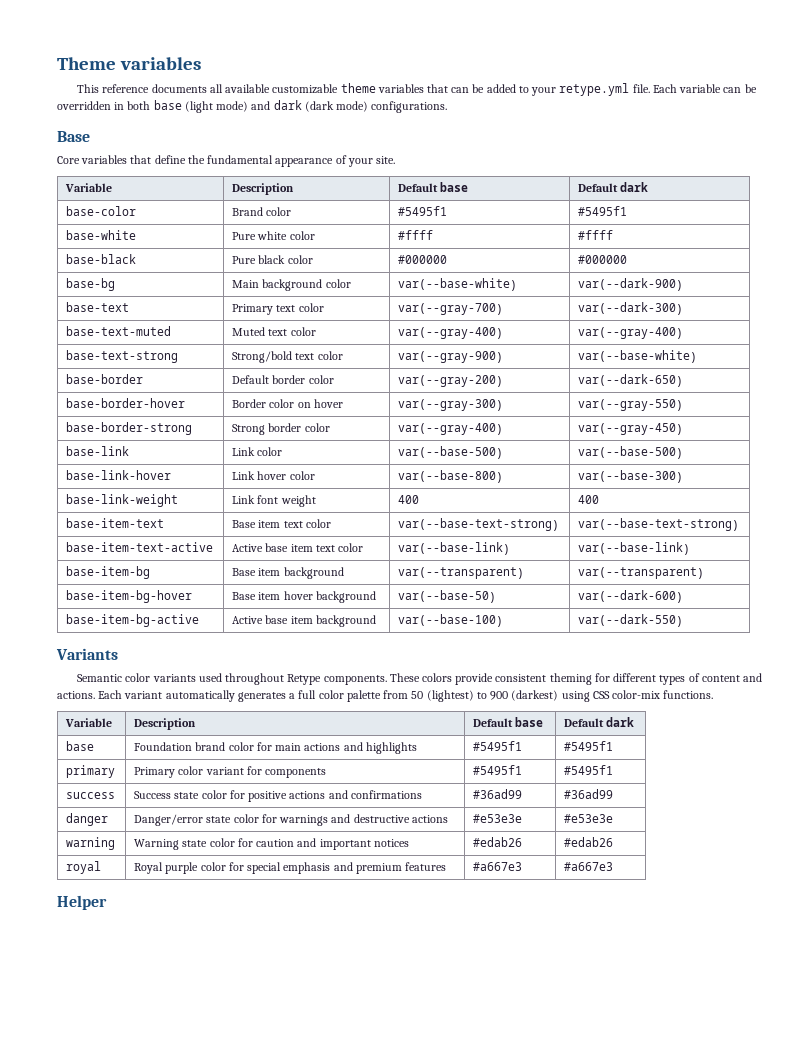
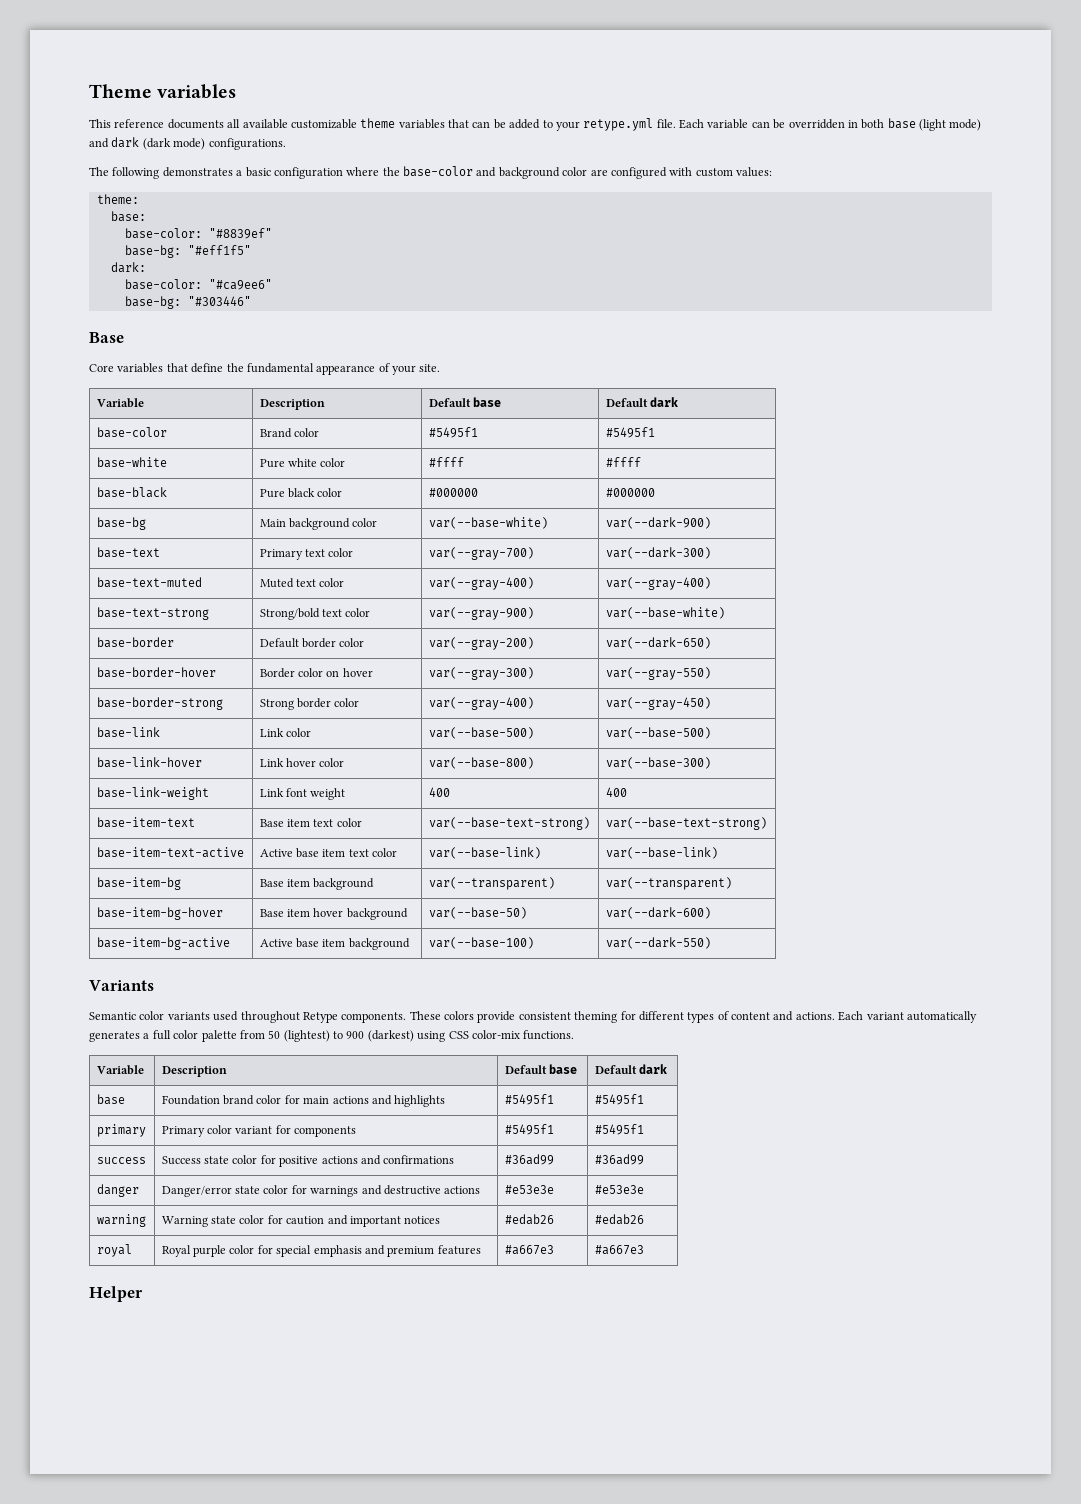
(448, 107) none -> [89,166,772,179] [96,194,139,204] [110,211,146,222] [124,228,272,239] [124,245,251,258] [110,262,146,273] [124,279,272,290] [124,296,251,309] // The following demonstrates a basic configuration where the base-color and background color are configured with custom values: // theme: // base: // base-color: "#8839ef" // base-bg: "#eff1f5" // dark: // base-color: "#ca9ee6" // base-bg: "#303446"

